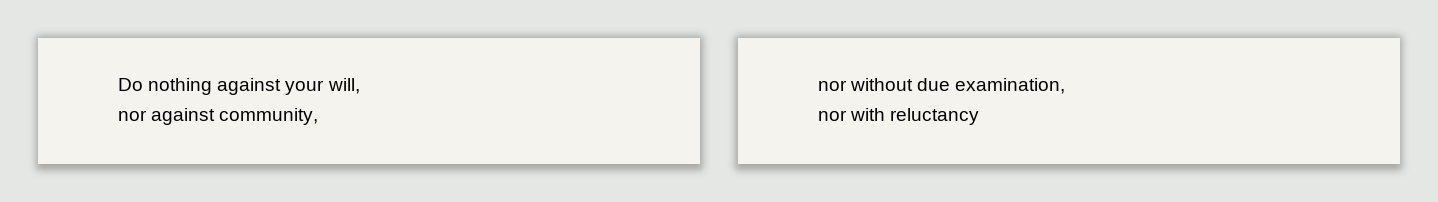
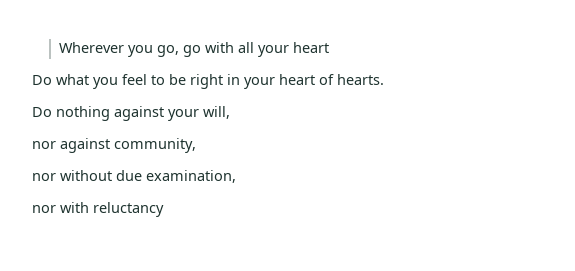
(118, 84) none -> [58,42,329,57] [32,74,384,89] Wherever you go, go with all your heart // Do what you feel to be right in your heart of hearts. //

